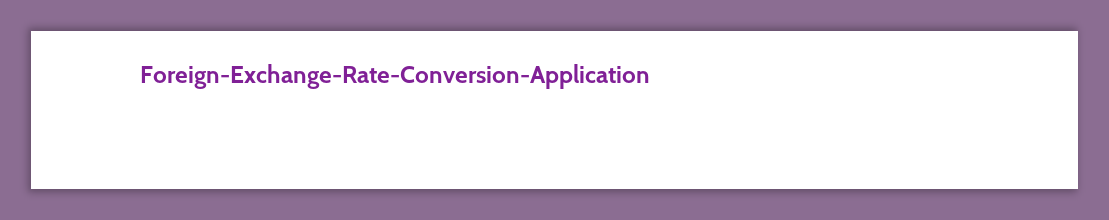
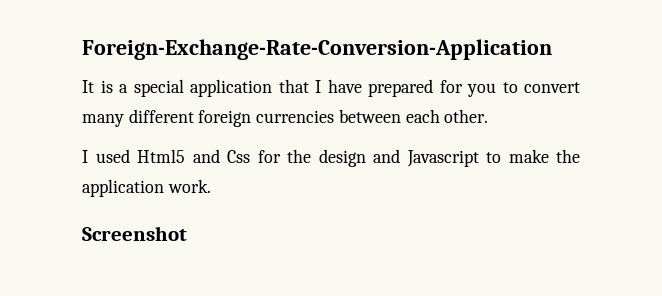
(650, 76) none -> [82,79,580,97] [82,109,489,127] [82,149,580,167] [82,179,211,197] [82,226,187,241] // It is a special application that I have prepared for you to convert many different foreign currencies between each other. // I used Html5 and Css for the design and Javascript to make the application work. // Screenshot

